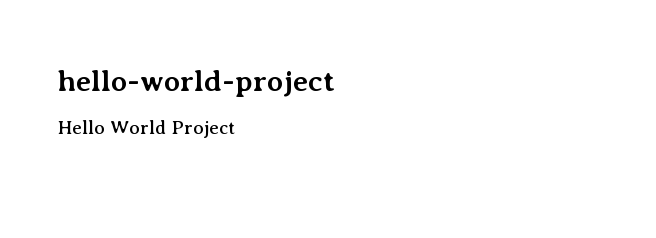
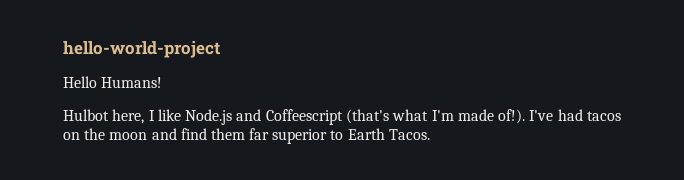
[110,120,236,138] World Project -> [101,77,163,88] [63,109,621,125] [63,128,430,144] Humans! // Hulbot here, I like Node.js and Coffeescript (that's what I'm made of!). I've had tacos on the moon and find them far superior to Earth Tacos.

